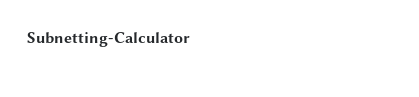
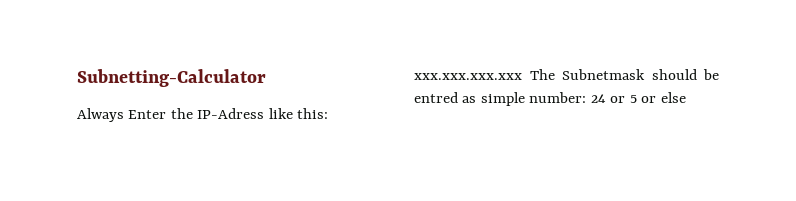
(190, 39) none -> [77,108,329,122] [414,69,719,80] [414,92,686,106] // Always Enter the IP-Adress like this: xxx.xxx.xxx.xxx The Subnetmask should be entred as simple number: 24 or 5 or else

